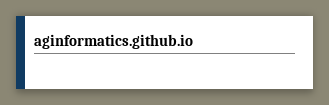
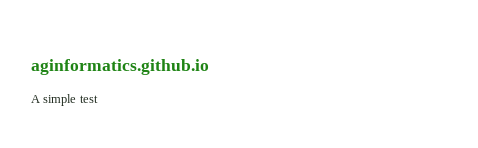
(193, 41) none -> [31,94,98,106] // A simple test

